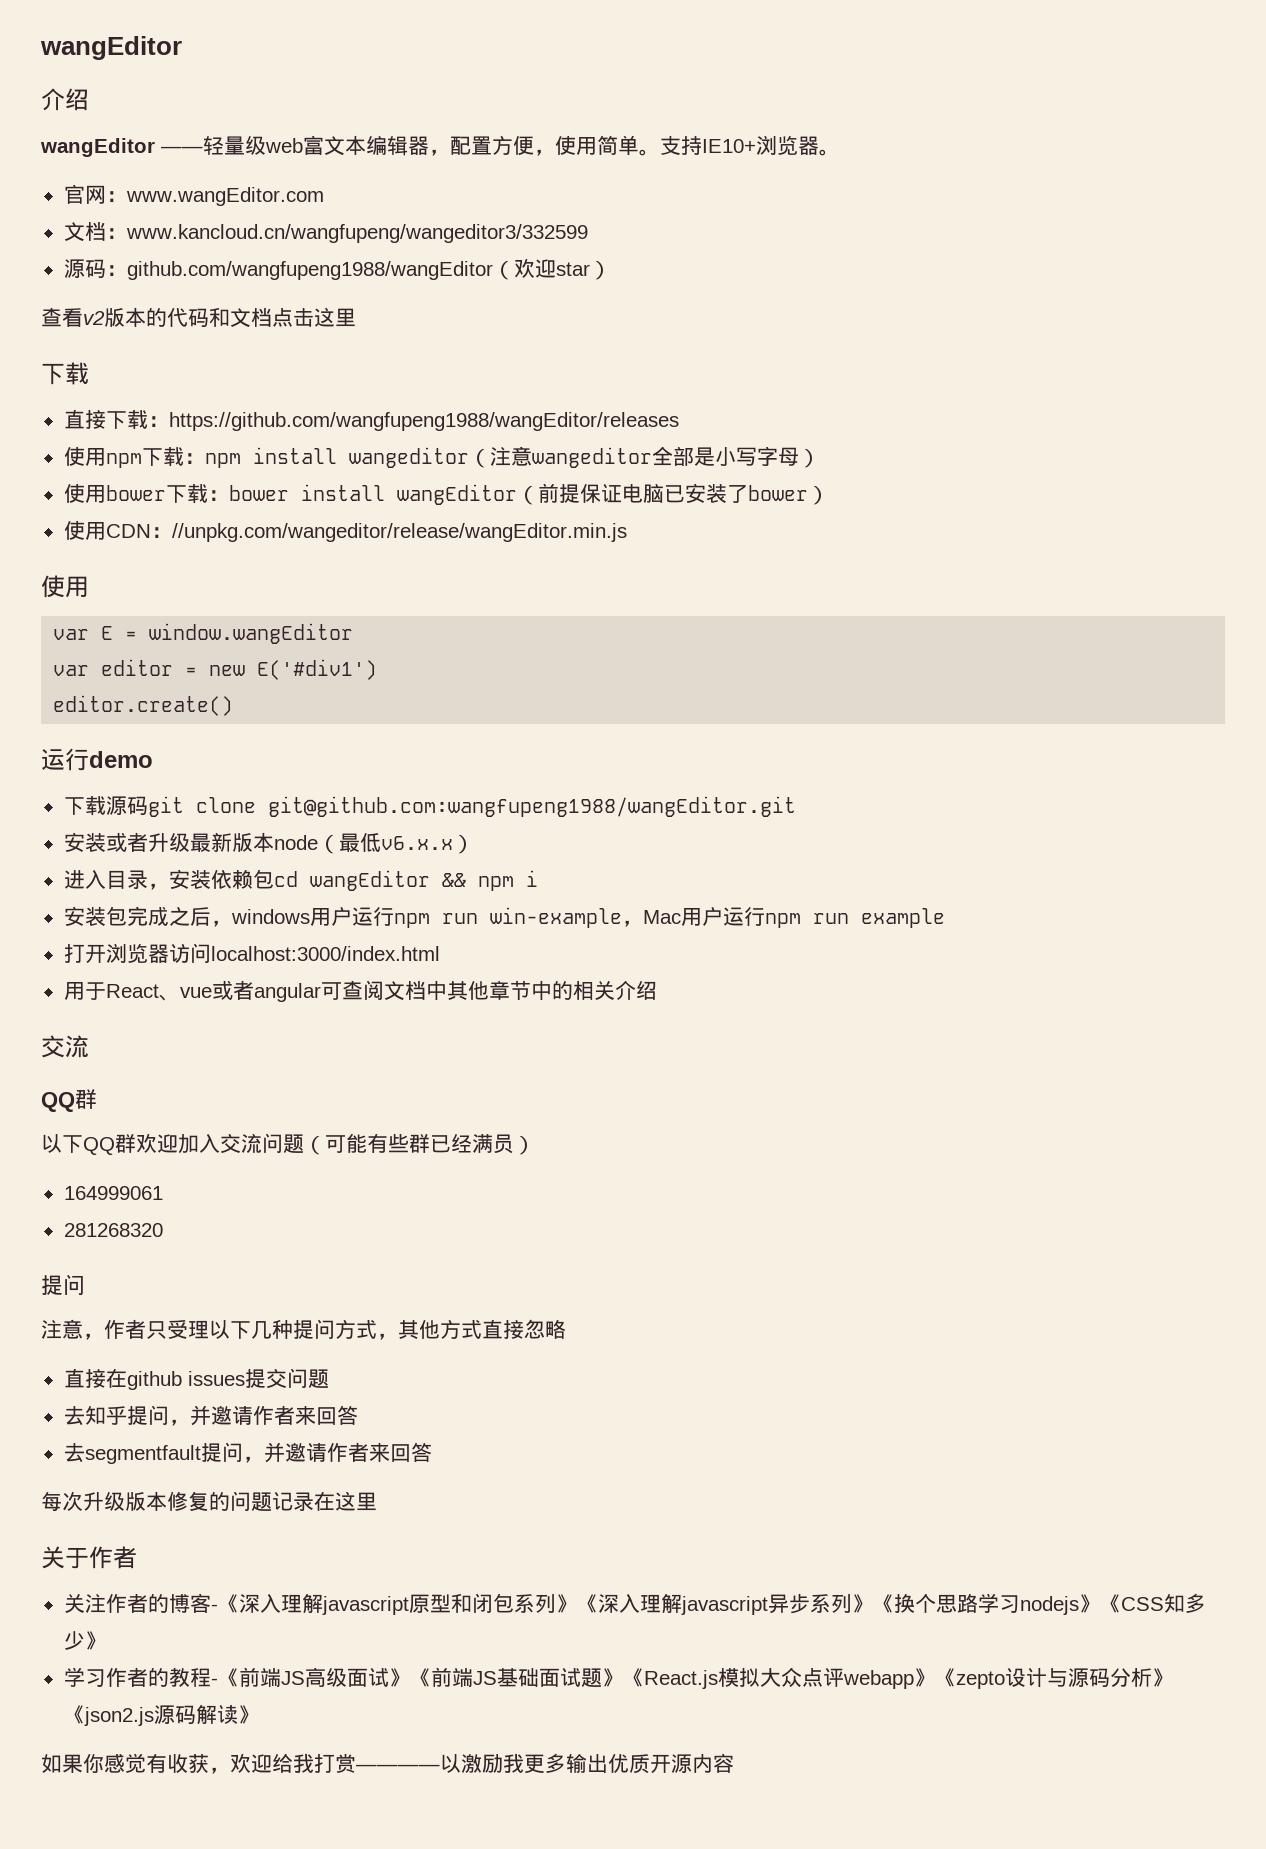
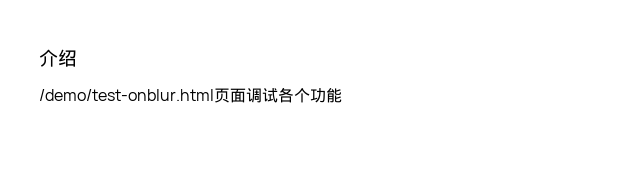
[40,36,182,60] [41,88,89,111] [40,135,840,157] [63,184,324,206] [63,222,588,243] [63,258,611,280] [41,307,356,328] [41,362,89,385] [63,410,679,431] [63,446,820,468] [63,483,829,505] [63,520,627,542] [41,575,89,598] [53,623,354,644] [53,659,378,680] [53,695,234,716] [41,748,153,771] [63,796,796,817] [63,832,474,854] [63,869,538,891] [63,906,945,928] [63,943,440,964] [63,980,657,1002] [41,1035,89,1058] [41,1089,97,1112] [41,1133,535,1155] [63,1186,163,1200] [63,1223,163,1237] [41,1274,85,1296] [41,1319,566,1340] [63,1368,329,1390] [63,1405,358,1426] [63,1442,432,1464] [41,1491,377,1512] [41,1546,137,1569] [63,1593,1206,1615] [63,1631,106,1650] [63,1667,1173,1689] [63,1704,259,1726] [41,1753,734,1774] wangEditor // 介绍 // wangEditor ——轻量级web富文本编辑器，配置方便，使用简单。支持IE10+浏览器。 // 官网：www.wangEditor.com // 文档：www.kancloud.cn/wangfupeng/wangeditor3/332599 // 源码：github.com/wangfupeng1988/wangEditor（欢迎star） // 查看v2版本的代码和文档点击这里 // 下载 // 直接下载：https://github.com/wangfupeng1988/wangEditor/releases // 使用npm下载：npm install wangeditor（注意wangeditor全部是小写字母） // 使用bower下载：bower install wangEditor（前提保证电脑已安装了bower） // 使用CDN：//unpkg.com/wangeditor/release/wangEditor.min.js // 使用 // var E = window.wangEditor // var editor = new E('#div1') // editor.create() // 运行demo // 下载源码git clone git@github.com:wangfupeng1988/wangEditor.git // 安装或者升级最新版本node（最低v6.x.x） // 进入目录，安装依赖包cd wangEditor && npm i // 安装包完成之后，windows用户运行npm run win-example，Mac用户运行npm run example // 打开浏览器访问localhost:3000/index.html // 用于React、vue或者angular可查阅文档中其他章节中的相关介绍 // 交流 // QQ群 // 以下QQ群欢迎加入交流问题（可能有些群已经满员） // 164999061 // 281268320 // 提问 // 注意，作者只受理以下几种提问方式，其他方式直接忽略 // 直接在github issues提交问题 // 去知乎提问，并邀请作者来回答 // 去segmentfault提问，并邀请作者来回答 // 每次升级版本修复的问题记录在这里 // 关于作者 // 关注作者的博客-《深入理解javascript原型和闭包系列》《深入理解javascript异步系列》《换个思路学习nodejs》《CSS知多少》 // 学习作者的教程-《前端JS高级面试》《前端JS基础面试题》《React.js模拟大众点评webapp》《zepto设计与源码分析》《json2.js源码解读》 // 如果你感觉有收获，欢迎给我打赏————以激励我更多输出优质开源内容 -> [39,49,77,67] [39,87,342,103] 介绍 // /demo/test-onblur.html页面调试各个功能

